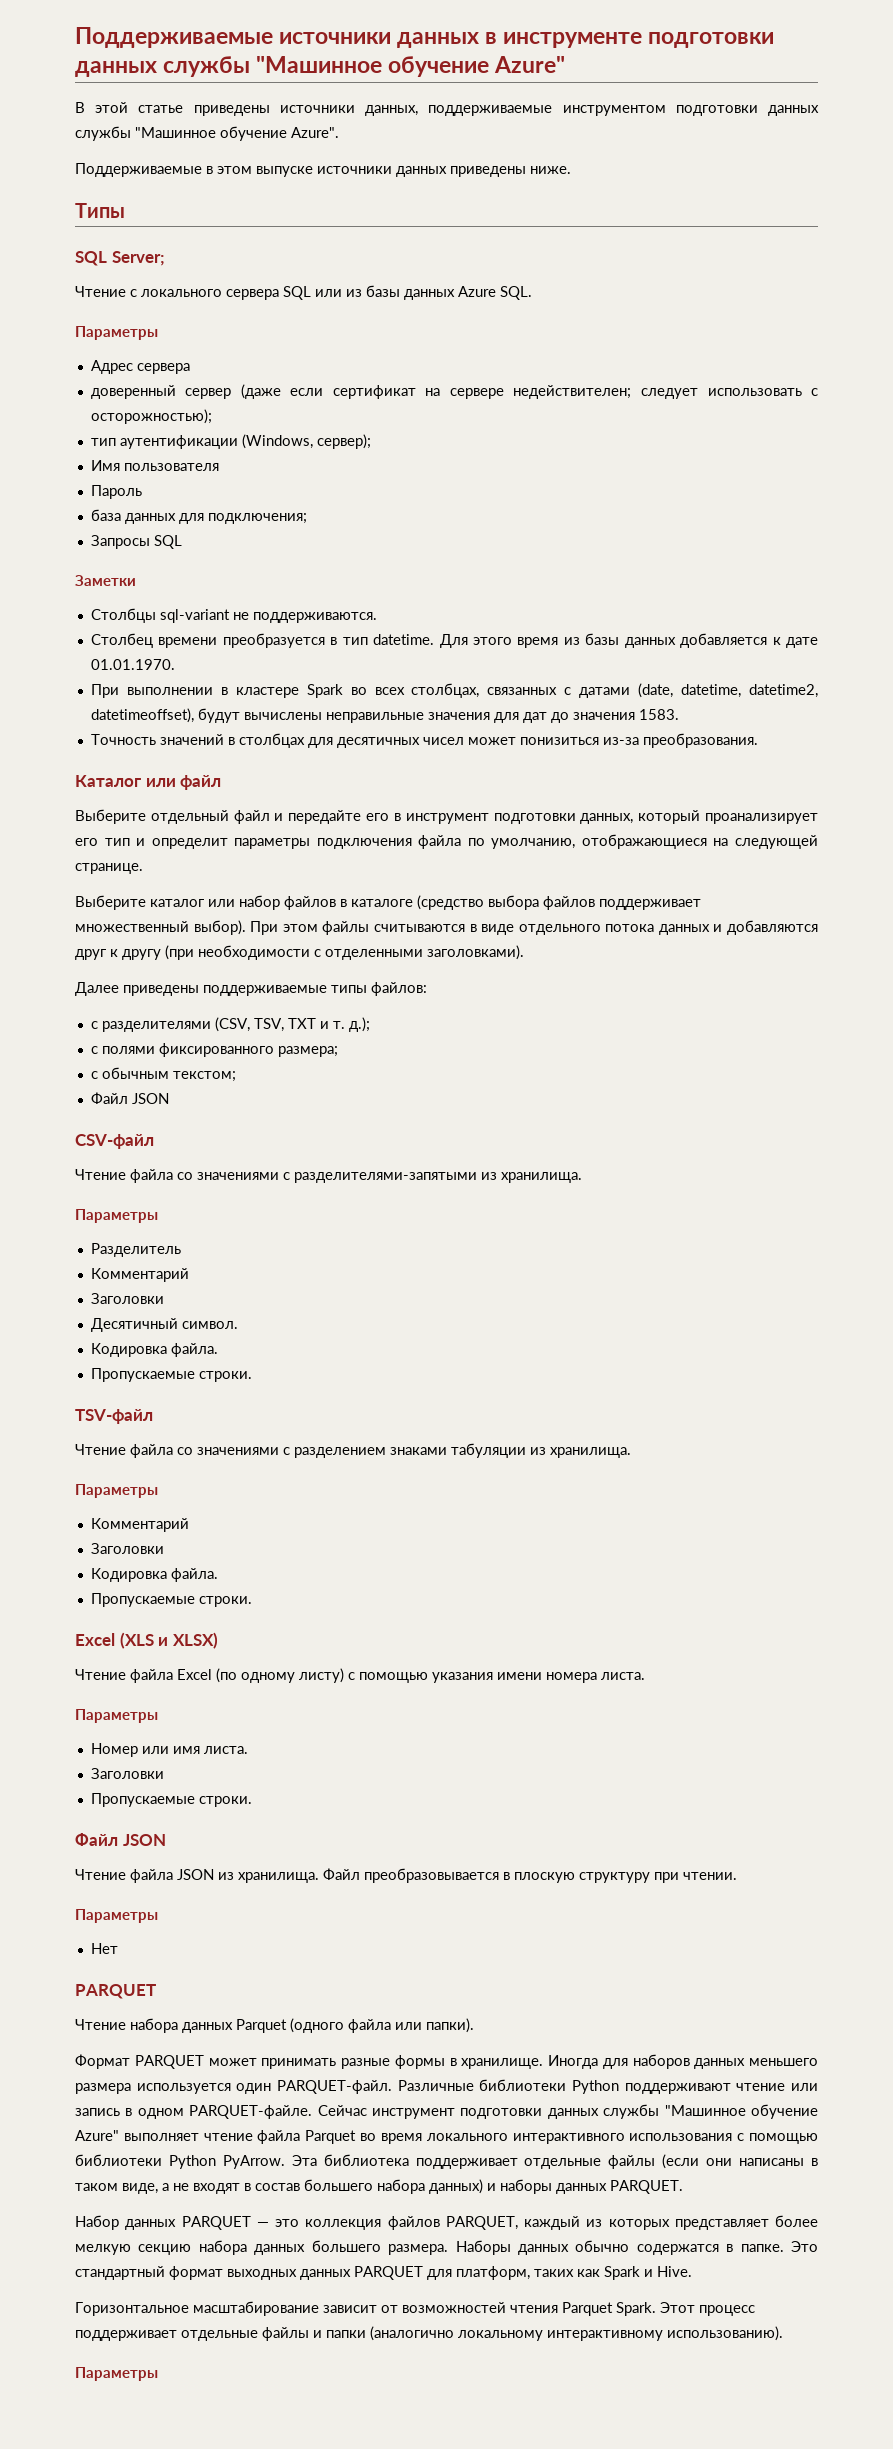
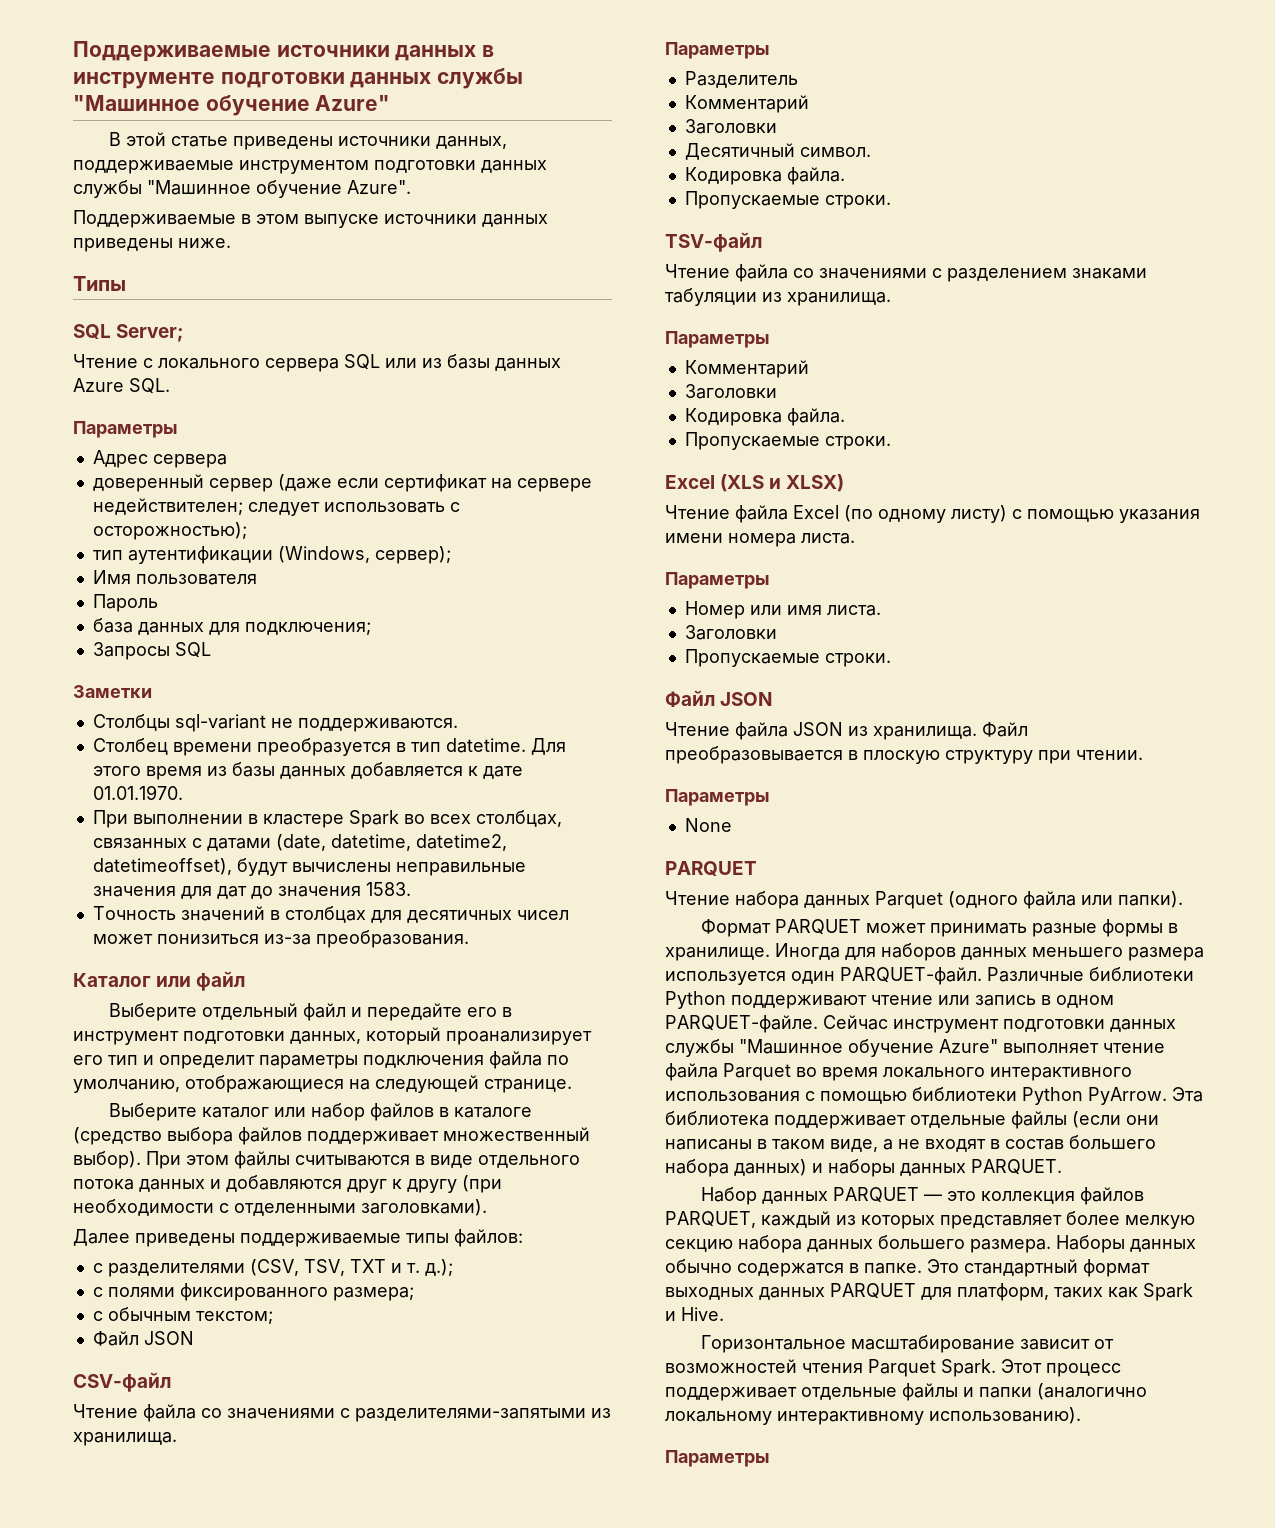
[90,1943,118,1954] // Нет -> [684,818,732,832] // None

